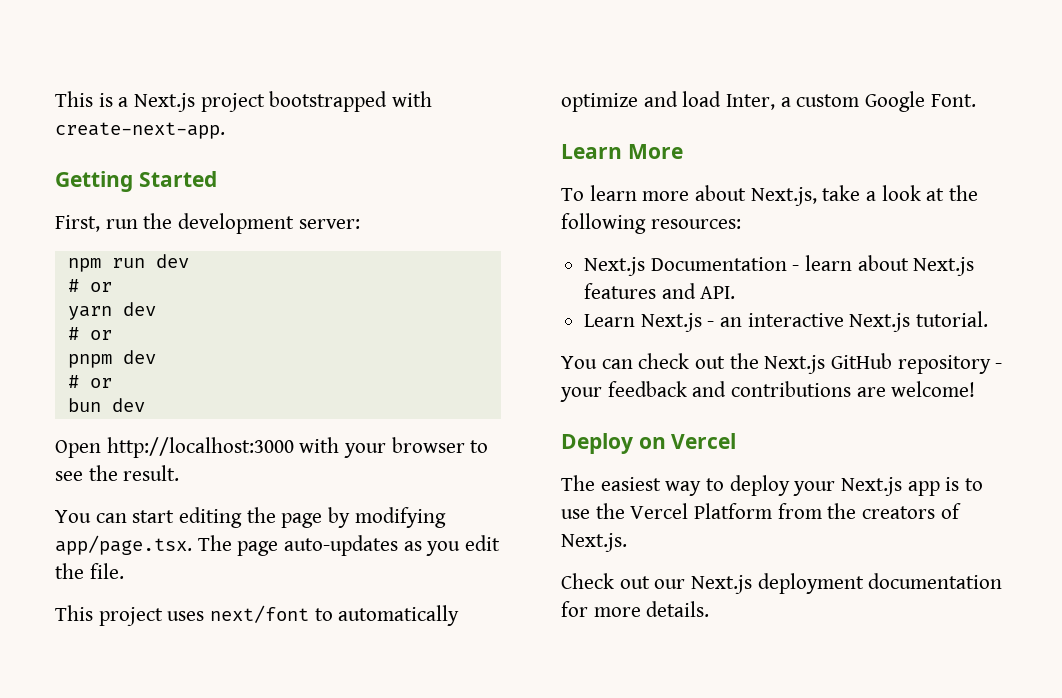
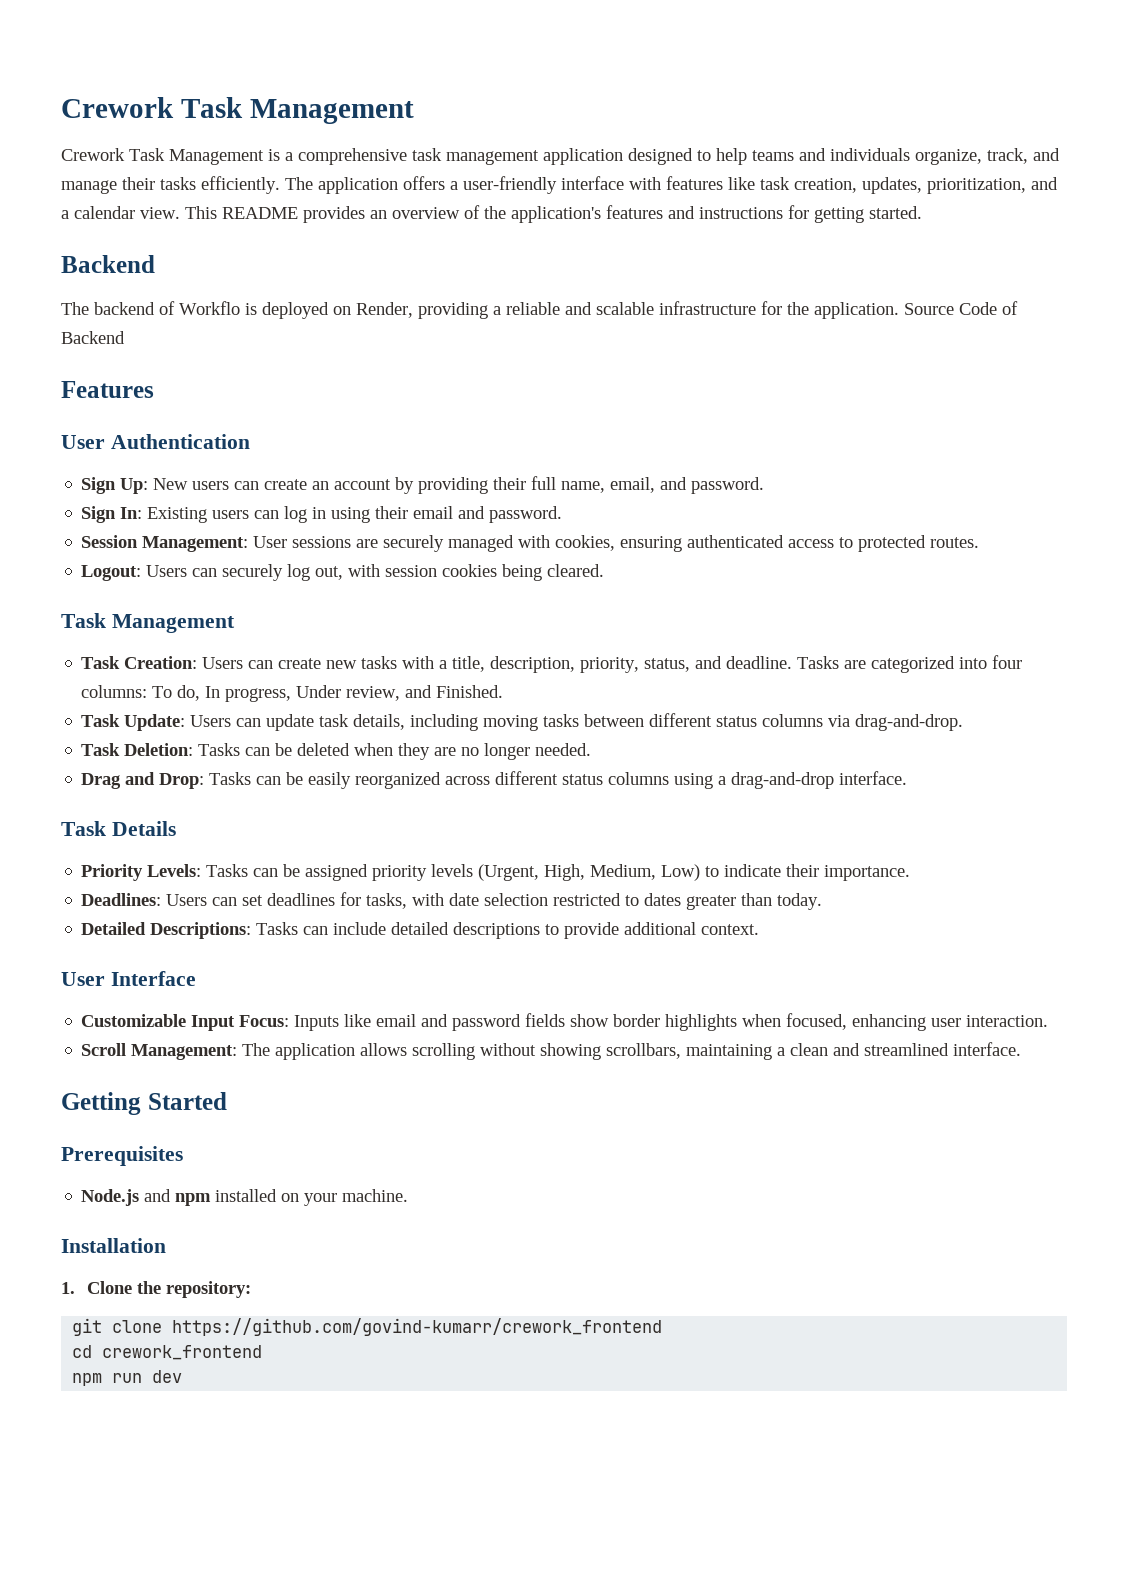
[55,91,433,112] [55,122,225,139] [55,171,217,192] [55,213,360,234] [67,254,189,272] [67,279,112,292] [67,302,156,320] [67,327,112,340] [67,350,156,368] [67,375,112,388] [67,398,145,412] [55,437,489,458] [55,465,180,481] [55,507,446,528] [55,535,501,556] [55,563,124,579] [55,605,460,626] [561,91,976,112] [561,144,683,159] [561,185,979,206] [561,213,741,234] [584,255,975,276] [584,283,736,299] [584,311,989,332] [561,353,1003,374] [560,381,976,402] [561,433,737,454] [561,475,984,496] [561,503,961,519] [561,533,627,552] [561,573,1003,594] [561,601,710,617] This is a Next.js project bootstrapped with create-next-app. // Getting Started // First, run the development server: // npm run dev // # or // yarn dev // # or // pnpm dev // # or // bun dev // Open http://localhost:3000 with your browser to see the result. // You can start editing the page by modifying app/page.tsx. The page auto-updates as you edit the file. // This project uses next/font to automatically optimize and load Inter, a custom Google Font. // Learn More // To learn more about Next.js, take a look at the following resources: // Next.js Documentation - learn about Next.js features and API. // Learn Next.js - an interactive Next.js tutorial. // You can check out the Next.js GitHub repository - your feedback and contributions are welcome! // Deploy on Vercel // The easiest way to deploy your Next.js app is to use the Vercel Platform from the creators of Next.js. // Check out our Next.js deployment documentation for more details. -> [61,97,414,124] [61,148,1060,165] [61,176,1058,194] [61,205,922,223] [61,255,155,273] [61,301,1018,319] [61,331,125,344] [61,381,154,398] [61,434,250,449] [81,476,765,494] [81,506,563,523] [81,535,980,552] [81,564,605,581] [61,613,235,633] [81,655,1023,673] [81,685,504,702] [81,713,964,731] [81,743,592,760] [81,771,908,789] [61,821,176,836] [81,864,911,881] [81,892,823,910] [81,922,760,939] [61,971,196,986] [81,1013,1049,1031] [81,1042,1022,1060] [61,1092,227,1115] [61,1146,183,1166] [81,1189,409,1206] [61,1238,166,1253] [61,1281,252,1298] [72,1318,663,1336] [72,1345,263,1360] [72,1370,183,1386] Crework Task Management // Crework Task Management is a comprehensive task management application designed to help teams and individuals organize, track, and manage their tasks efficiently. The application offers a user-friendly interface with features like task creation, updates, prioritization, and a calendar view. This README provides an overview of the application's features and instructions for getting started. // Backend // The backend of Workflo is deployed on Render, providing a reliable and scalable infrastructure for the application. Source Code of Backend // Features // User Authentication // Sign Up: New users can create an account by providing their full name, email, and password. // Sign In: Existing users can log in using their email and password. // Session Management: User sessions are securely managed with cookies, ensuring authenticated access to protected routes. // Logout: Users can securely log out, with session cookies being cleared. // Task Management // Task Creation: Users can create new tasks with a title, description, priority, status, and deadline. Tasks are categorized into four columns: To do, In progress, Under review, and Finished. // Task Update: Users can update task details, including moving tasks between different status columns via drag-and-drop. // Task Deletion: Tasks can be deleted when they are no longer needed. // Drag and Drop: Tasks can be easily reorganized across different status columns using a drag-and-drop interface. // Task Details // Priority Levels: Tasks can be assigned priority levels (Urgent, High, Medium, Low) to indicate their importance. // Deadlines: Users can set deadlines for tasks, with date selection restricted to dates greater than today. // Detailed Descriptions: Tasks can include detailed descriptions to provide additional context. // User Interface // Customizable Input Focus: Inputs like email and password fields show border highlights when focused, enhancing user interaction. // Scroll Management: The application allows scrolling without showing scrollbars, maintaining a clean and streamlined interface. // Getting Started // Prerequisites // Node.js and npm installed on your machine. // Installation // 1. Clone the repository: // git clone https://github.com/govind-kumarr/crework_frontend // cd crework_frontend // npm run dev

